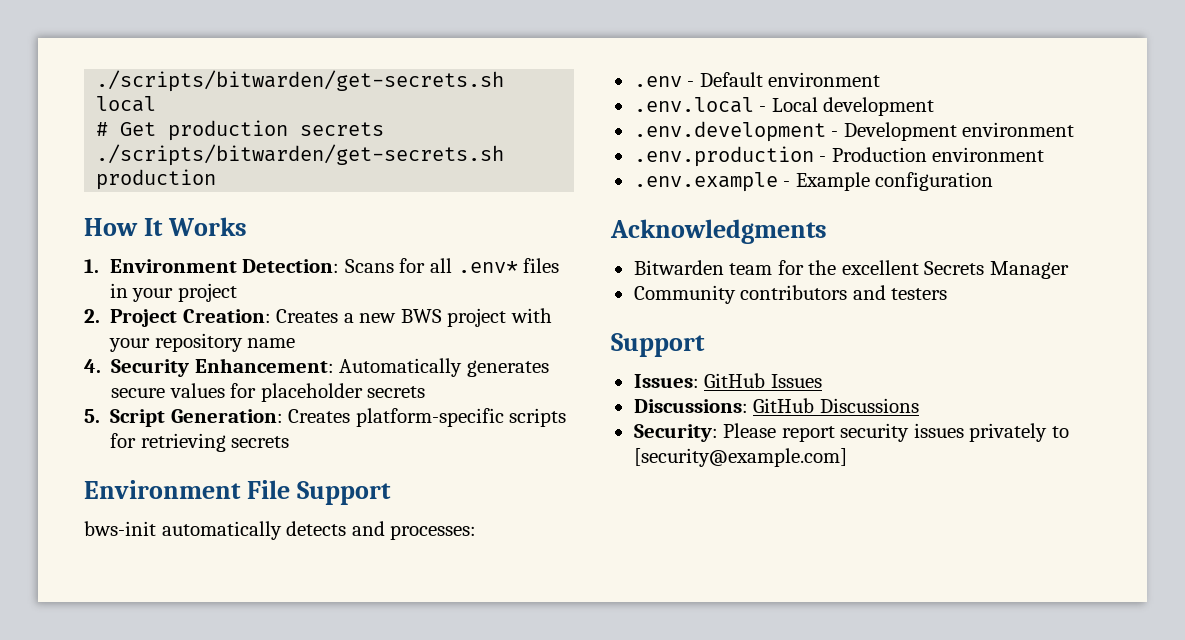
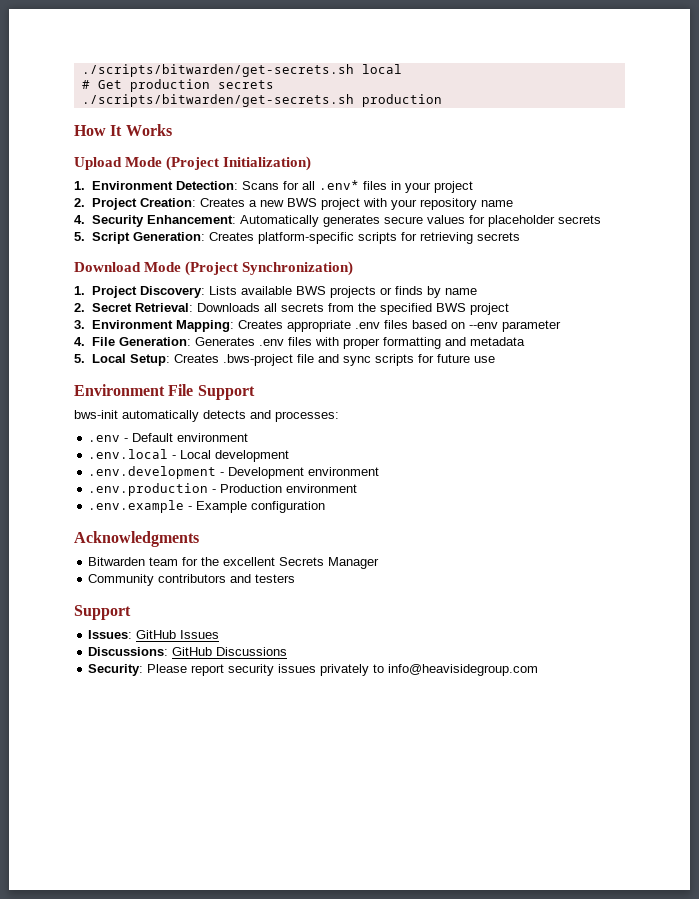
(247, 226) none -> [74,156,312,171] // Upload Mode (Project Initialization)
(290, 442) none -> [74,261,354,276] [74,286,477,298] [74,303,509,315] [74,320,561,332] [74,337,525,349] [74,354,495,366] // Download Mode (Project Synchronization) // 1. Project Discovery: Lists available BWS projects or finds by name // 2. Secret Retrieval: Downloads all secrets from the specified BWS project // 3. Environment Mapping: Creates appropriate .env files based on --env parameter // 4. File Generation: Generates .env files with proper formatting and metadata // 5. Local Setup: Creates .bws-project file and sync scripts for future use
[633,448,847,467] [security@example.com] -> [388,664,539,676] info@heavisidegroup.com

